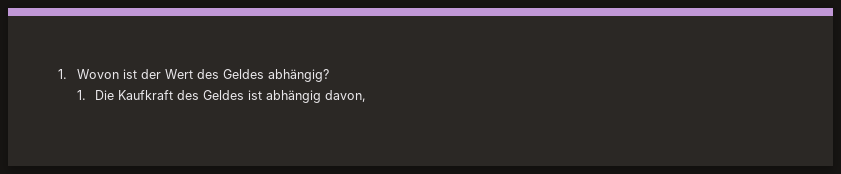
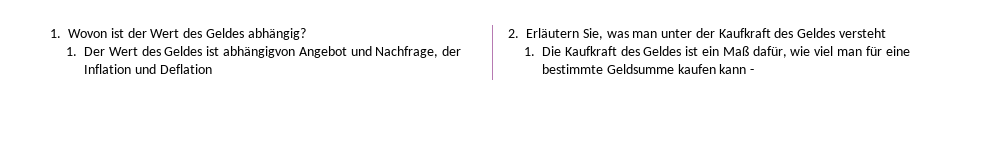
(329, 75) none -> [66,46,462,58] [84,64,212,74] [508,28,887,40] // 1. Der Wert des Geldes ist abhängigvon Angebot und Nachfrage, der Inflation und Deflation // 2. Erläutern Sie, was man unter der Kaufkraft des Geldes versteht
[266,90,367,103] abhängig davon, -> [702,46,910,58] [542,64,755,74] ein Maß dafür, wie viel man für eine bestimmte Geldsumme kaufen kann -

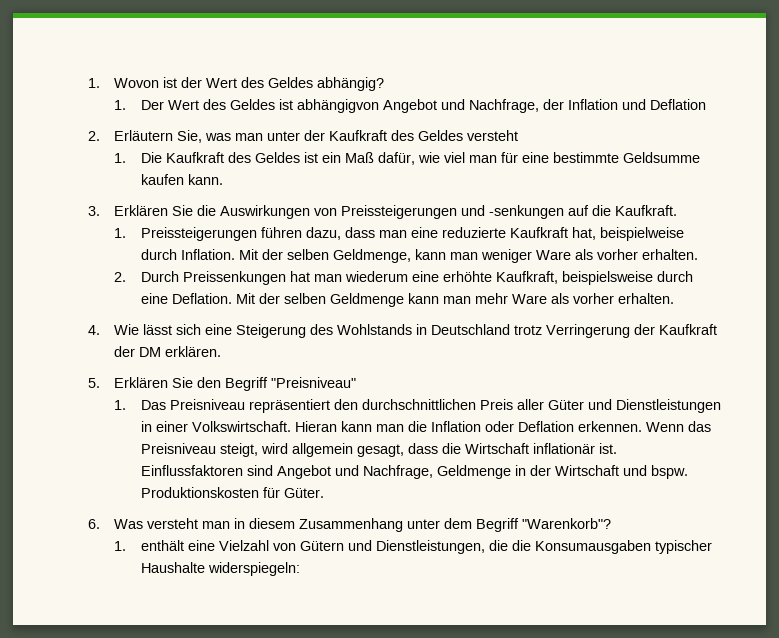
[719,64,755,74] kann - -> [187,174,223,185] [88,205,678,219] [114,227,684,241] [140,249,698,263] [114,271,693,285] [140,293,674,307] [88,324,718,338] [114,346,222,357] [88,377,357,391] [114,399,721,413] [140,421,711,432] [140,443,617,457] [140,465,688,479] [140,487,324,498] [88,518,612,532] [114,540,712,554] [140,562,300,576] kann. // 3. Erklären Sie die Auswirkungen von Preissteigerungen und -senkungen auf die Kaufkraft. // 1. Preissteigerungen führen dazu, dass man eine reduzierte Kaufkraft hat, beispielweise durch Inflation. Mit der selben Geldmenge, kann man weniger Ware als vorher erhalten. // 2. Durch Preissenkungen hat man wiederum eine erhöhte Kaufkraft, beispielsweise durch eine Deflation. Mit der selben Geldmenge kann man mehr Ware als vorher erhalten. // 4. Wie lässt sich eine Steigerung des Wohlstands in Deutschland trotz Verringerung der Kaufkraft der DM erklären. // 5. Erklären Sie den Begriff "Preisniveau" // 1. Das Preisniveau repräsentiert den durchschnittlichen Preis aller Güter und Dienstleistungen in einer Volkswirtschaft. Hieran kann man die Inflation oder Deflation erkennen. Wenn das Preisniveau steigt, wird allgemein gesagt, dass die Wirtschaft inflationär ist. Einflussfaktoren sind Angebot und Nachfrage, Geldmenge in der Wirtschaft und bspw. Produktionskosten für Güter. // 6. Was versteht man in diesem Zusammenhang unter dem Begriff "Warenkorb"? // 1. enthält eine Vielzahl von Gütern und Dienstleistungen, die die Konsumausgaben typischer Haushalte widerspiegeln:

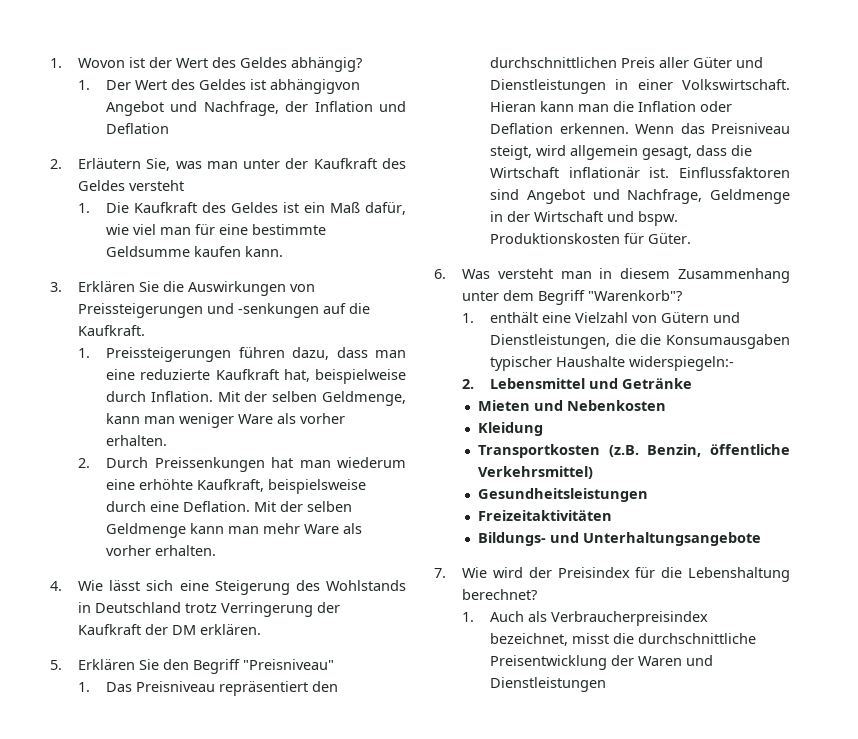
[207,562,300,576] widerspiegeln: -> [629,356,735,371] [462,378,693,389] [477,400,666,411] [477,422,543,436] [477,444,790,458] [477,466,593,479] [477,488,648,502] [477,510,612,521] [477,532,761,546] [434,567,790,582] [462,589,538,600] [462,611,709,626] [490,633,757,646] [490,655,714,670] [490,677,607,692] widerspiegeln:- // 2. Lebensmittel und Getränke // Mieten und Nebenkosten // Kleidung // Transportkosten (z.B. Benzin, öffentliche Verkehrsmittel) // Gesundheitsleistungen // Freizeitaktivitäten // Bildungs- und Unterhaltungsangebote // 7. Wie wird der Preisindex für die Lebenshaltung berechnet? // 1. Auch als Verbraucherpreisindex bezeichnet, misst die durchschnittliche Preisentwicklung der Waren und Dienstleistungen

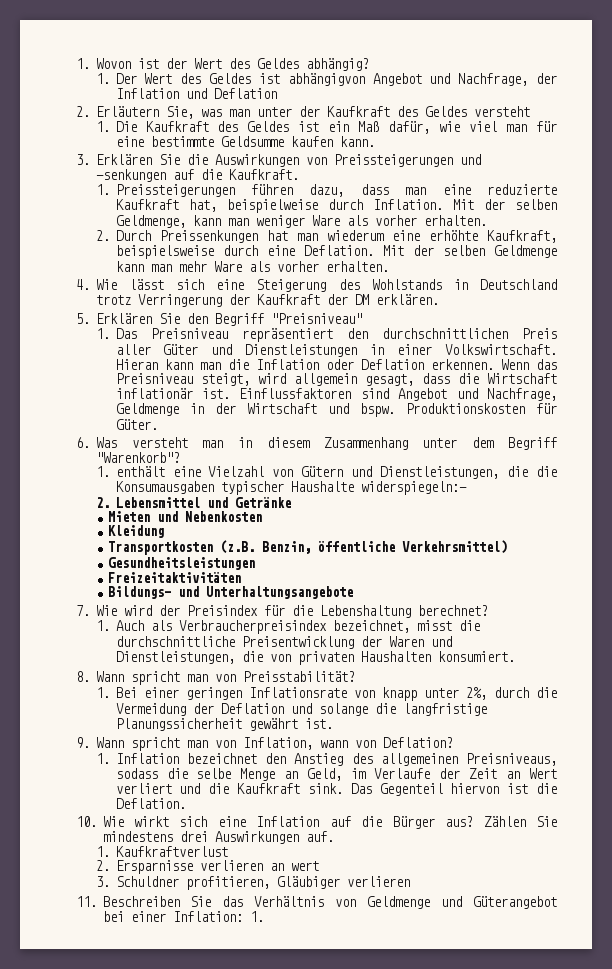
[490,677,607,692] Dienstleistungen -> [115,651,515,665] [76,671,355,685] [95,687,557,701] [115,703,487,716] [115,718,333,731] [76,737,453,751] [95,753,557,766] [115,768,557,781] [115,783,557,796] [115,798,186,809] [76,816,557,829] [102,831,334,844] [95,846,228,857] [95,860,319,874] [95,876,410,890] [76,896,557,909] [102,911,264,922] Dienstleistungen, die von privaten Haushalten konsumiert. // 8. Wann spricht man von Preisstabilität? // 1. Bei einer geringen Inflationsrate von knapp unter 2%, durch die Vermeidung der Deflation und solange die langfristige Planungssicherheit gewährt ist. // 9. Wann spricht man von Inflation, wann von Deflation? // 1. Inflation bezeichnet den Anstieg des allgemeinen Preisniveaus, sodass die selbe Menge an Geld, im Verlaufe der Zeit an Wert verliert und die Kaufkraft sink. Das Gegenteil hiervon ist die Deflation. // 10. Wie wirkt sich eine Inflation auf die Bürger aus? Zählen Sie mindestens drei Auswirkungen auf. // 1. Kaufkraftverlust // 2. Ersparnisse verlieren an wert // 3. Schuldner profitieren, Gläubiger verlieren // 11. Beschreiben Sie das Verhältnis von Geldmenge und Güterangebot bei einer Inflation: 1.

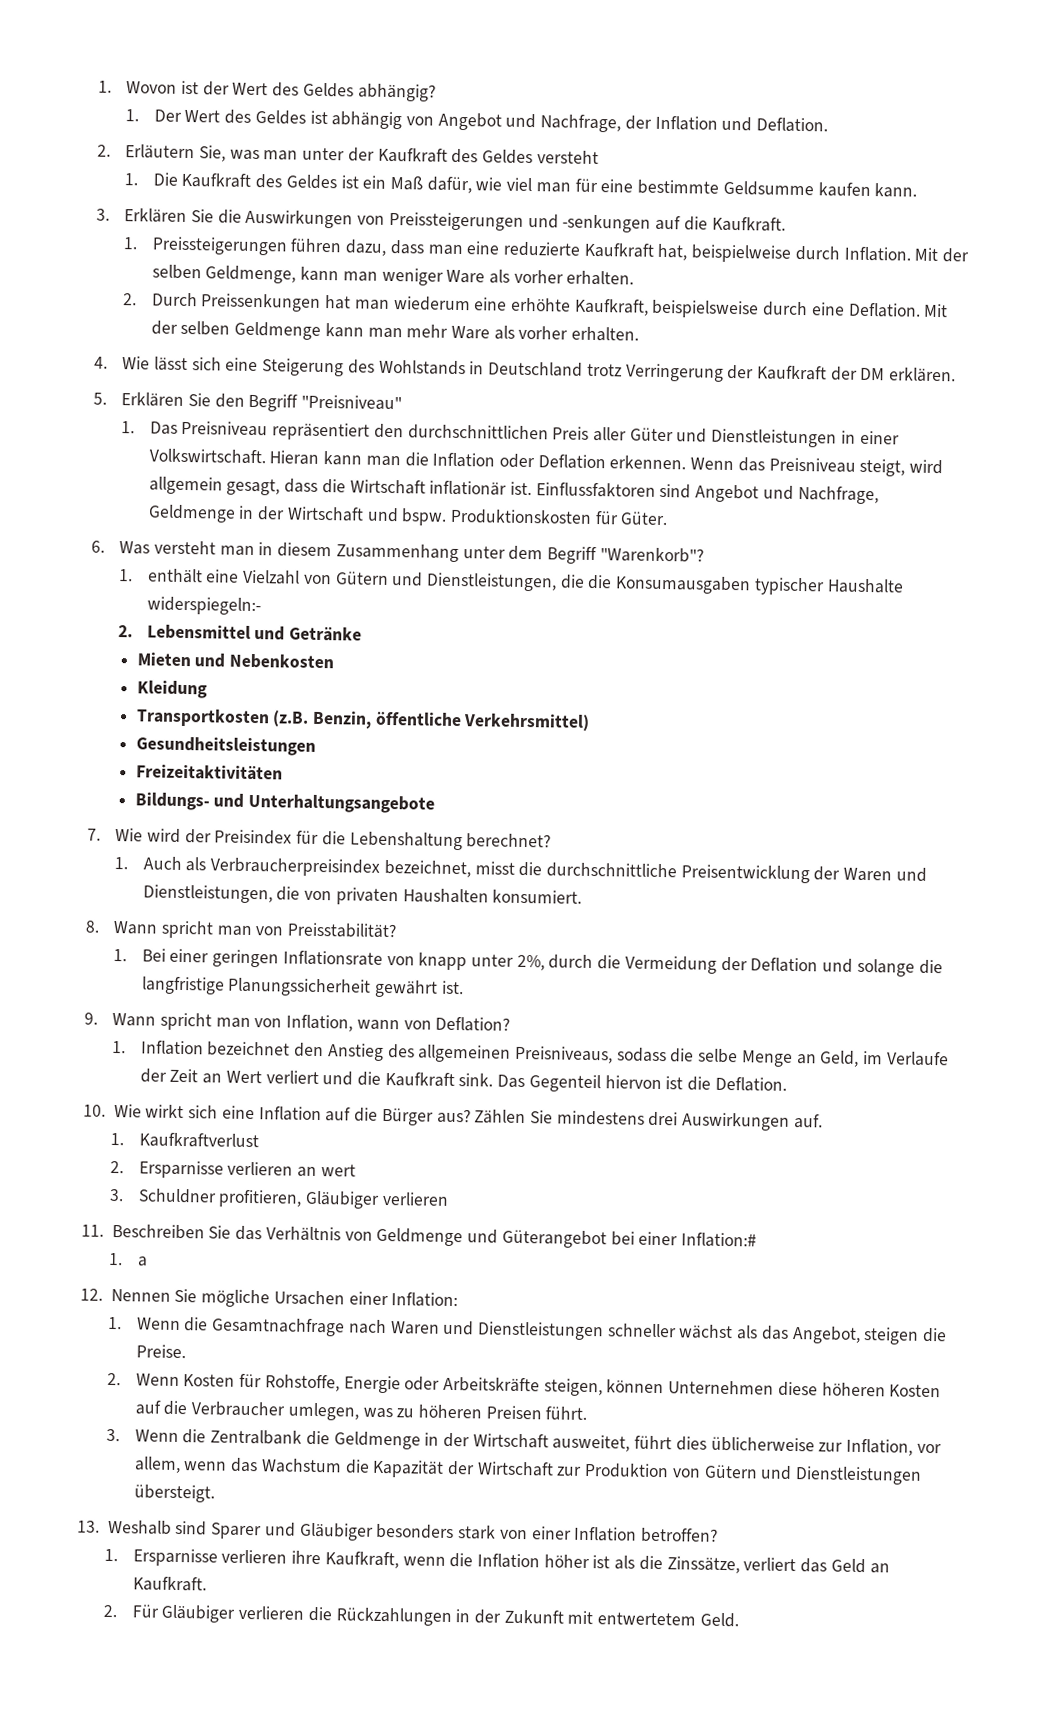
[287,73,365,86] abhängigvon -> [331,111,434,130] abhängig von
[213,88,277,99] Deflation -> [756,117,829,133] Deflation.
[172,911,264,922] Inflation: 1. -> [681,1232,758,1248] [108,1252,148,1267] [80,1288,459,1308] [108,1316,948,1345] [135,1344,186,1359] [107,1372,942,1398] [134,1400,588,1421] [106,1428,942,1456] [133,1456,923,1485] [133,1484,215,1503] [77,1519,719,1543] [104,1548,890,1574] [132,1576,207,1592] [103,1604,739,1628] Inflation:# // 1. a // 12. Nennen Sie mögliche Ursachen einer Inflation: // 1. Wenn die Gesamtnachfrage nach Waren und Dienstleistungen schneller wächst als das Angebot, steigen die Preise. // 2. Wenn Kosten für Rohstoffe, Energie oder Arbeitskräfte steigen, können Unternehmen diese höheren Kosten auf die Verbraucher umlegen, was zu höheren Preisen führt. // 3. Wenn die Zentralbank die Geldmenge in der Wirtschaft ausweitet, führt dies üblicherweise zur Inflation, vor allem, wenn das Wachstum die Kapazität der Wirtschaft zur Produktion von Gütern und Dienstleistungen übersteigt. // 13. Weshalb sind Sparer und Gläubiger besonders stark von einer Inflation betroffen? // 1. Ersparnisse verlieren ihre Kaufkraft, wenn die Inflation höher ist als die Zinssätze, verliert das Geld an Kaufkraft. // 2. Für Gläubiger verlieren die Rückzahlungen in der Zukunft mit entwertetem Geld.

